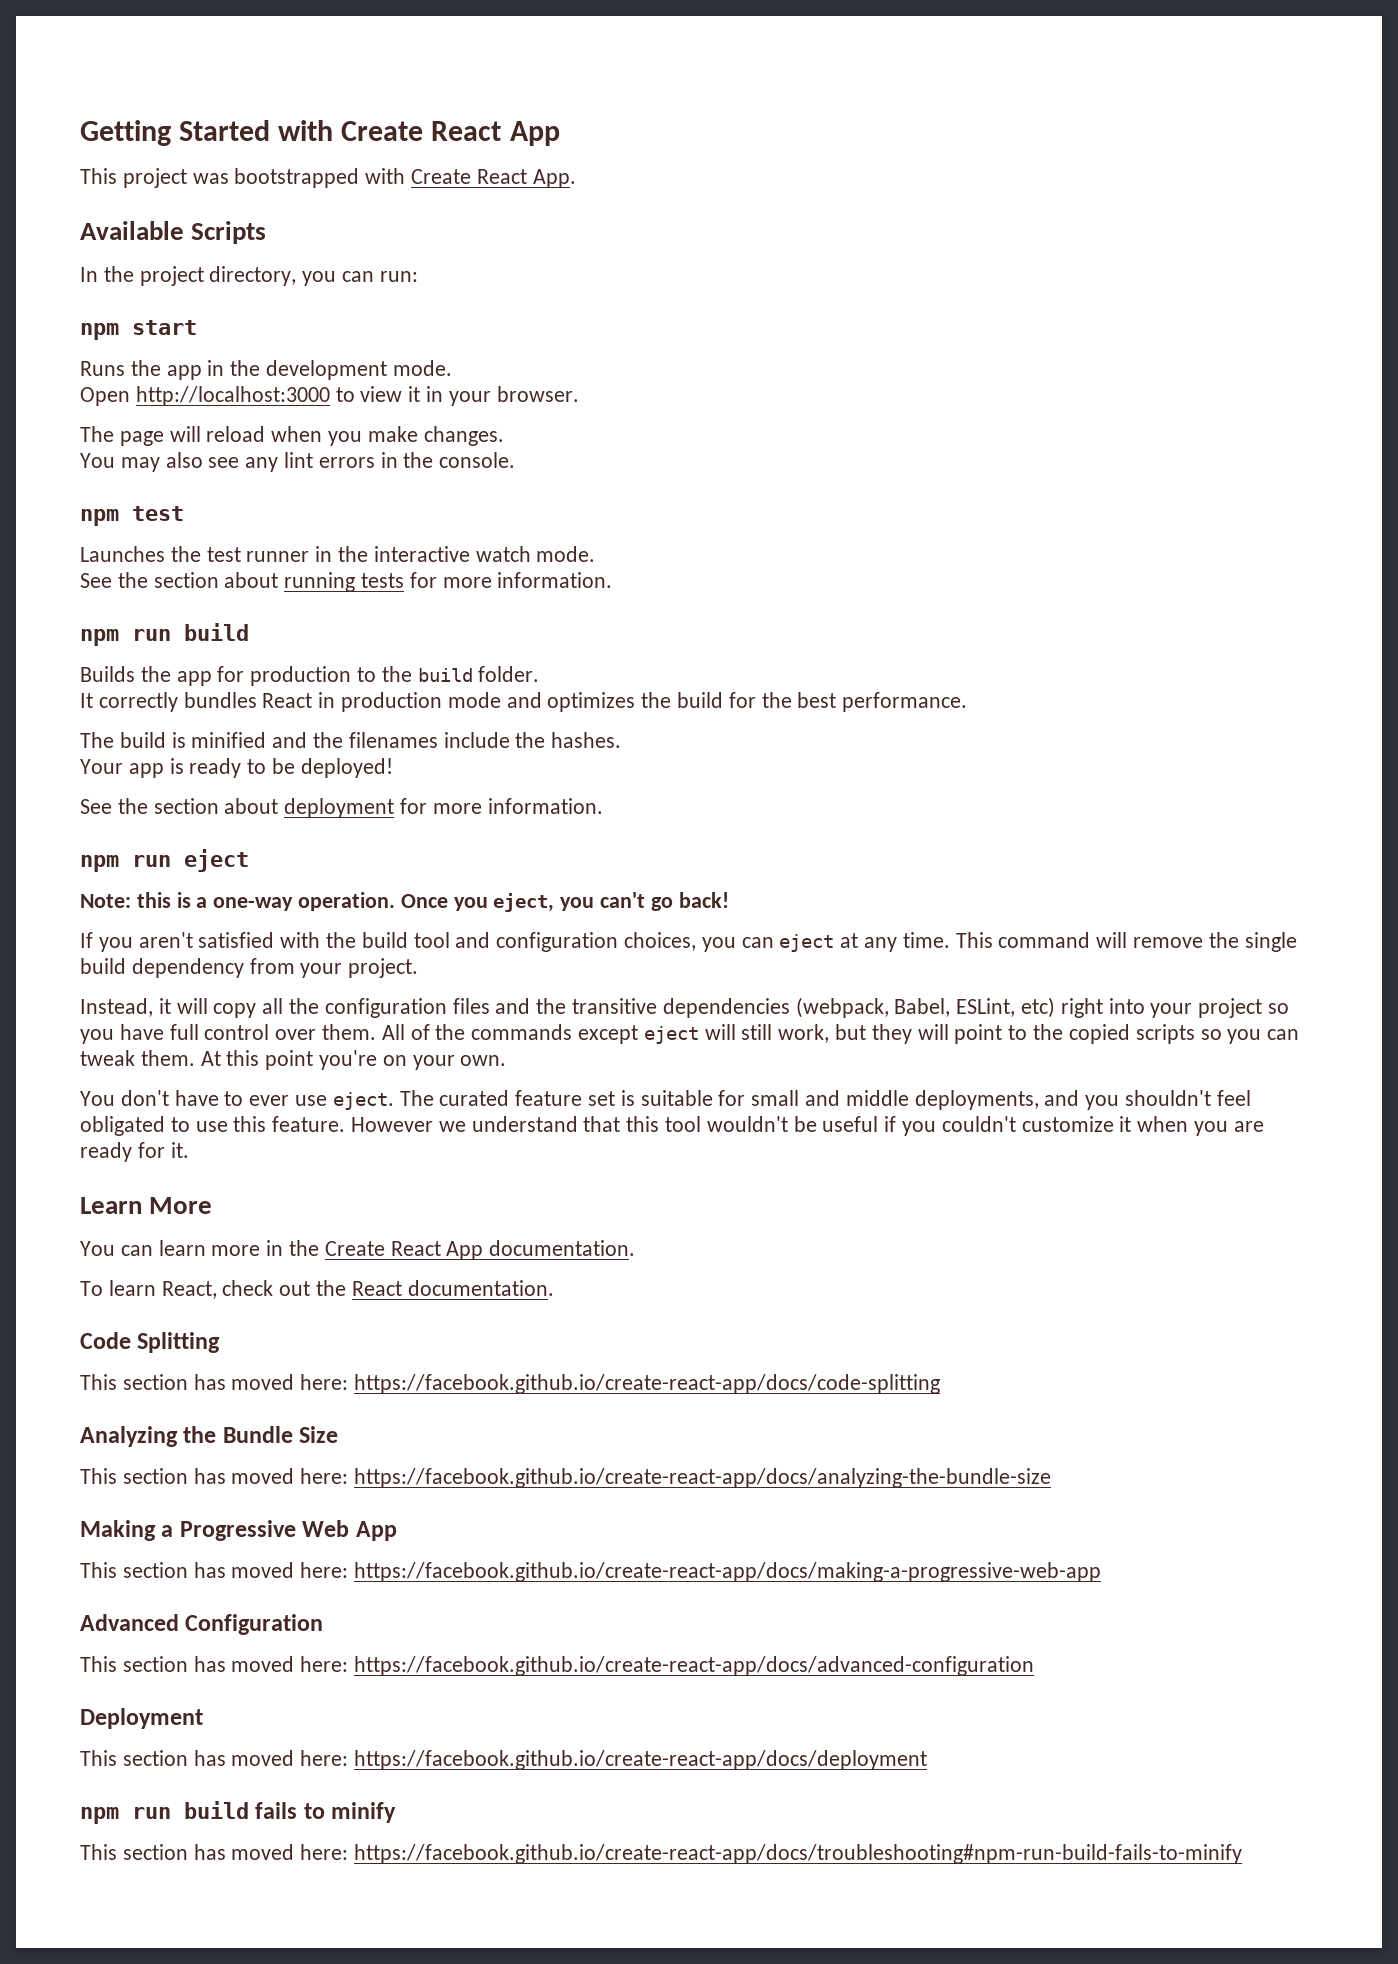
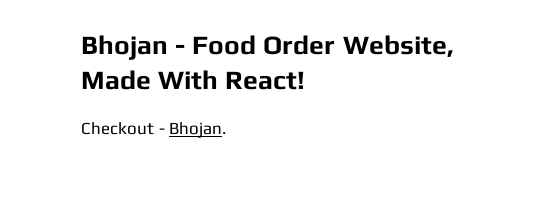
[80,120,560,146] [80,168,576,188] [80,221,267,244] [80,266,418,286] [80,320,197,340] [80,360,452,380] [80,386,579,406] [80,426,504,446] [80,452,516,472] [80,506,184,526] [80,546,596,562] [80,572,613,592] [80,623,249,646] [80,666,540,686] [80,692,968,712] [80,732,622,748] [80,758,393,778] [80,798,603,818] [80,849,249,872] [80,892,729,912] [80,932,1297,952] [80,958,419,978] [80,997,1290,1018] [80,1024,1300,1044] [80,1050,507,1070] [80,1090,1251,1110] [80,1116,1264,1136] [80,1142,189,1162] [80,1197,213,1214] [80,1240,636,1260] [80,1280,554,1299] [80,1332,221,1353] [80,1374,941,1394] [80,1426,339,1447] [80,1468,1052,1488] [80,1520,397,1541] [80,1562,1102,1582] [80,1614,324,1635] [80,1656,1035,1676] [80,1708,203,1729] [80,1750,928,1770] [80,1801,397,1824] [80,1844,1243,1864] Getting Started with Create React App // This project was bootstrapped with Create React App. // Available Scripts // In the project directory, you can run: // npm start // Runs the app in the development mode. // Open http://localhost:3000 to view it in your browser. // The page will reload when you make changes. // You may also see any lint errors in the console. // npm test // Launches the test runner in the interactive watch mode. // See the section about running tests for more information. // npm run build // Builds the app for production to the build folder. // It correctly bundles React in production mode and optimizes the build for the best performance. // The build is minified and the filenames include the hashes. // Your app is ready to be deployed! // See the section about deployment for more information. // npm run eject // Note: this is a one-way operation. Once you eject, you can't go back! // If you aren't satisfied with the build tool and configuration choices, you can eject at any time. This command will remove the single build dependency from your project. // Instead, it will copy all the configuration files and the transitive dependencies (webpack, Babel, ESLint, etc) right into your project so you have full control over them. All of the commands except eject will still work, but they will point to the copied scripts so you can tweak them. At this point you're on your own. // You don't have to ever use eject. The curated feature set is suitable for small and middle deployments, and you shouldn't feel obligated to use this feature. However we understand that this tool wouldn't be useful if you couldn't customize it when you are ready for it. // Learn More // You can learn more in the Create React App documentation. // To learn React, check out the React documentation. // Code Splitting // This section has moved here: https://facebook.github.io/create-react-app/docs/code-splitting // Analyzing the Bundle Size // This section has moved here: https://facebook.github.io/create-react-app/docs/analyzing-the-bundle-size // Making a Progressive Web App // This section has moved here: https://facebook.github.io/create-react-app/docs/making-a-progressive-web-app // Advanced Configuration // This section has moved here: https://facebook.github.io/create-react-app/docs/advanced-configuration // Deployment // This section has moved here: https://facebook.github.io/create-react-app/docs/deployment // npm run build fails to minify // This section has moved here: https://facebook.github.io/create-react-app/docs/troubleshooting#npm-run-build-fails-to-minify -> [81,35,454,60] [81,70,306,90] [81,122,227,138] Bhojan - Food Order Website, Made With React! // Checkout - Bhojan.

